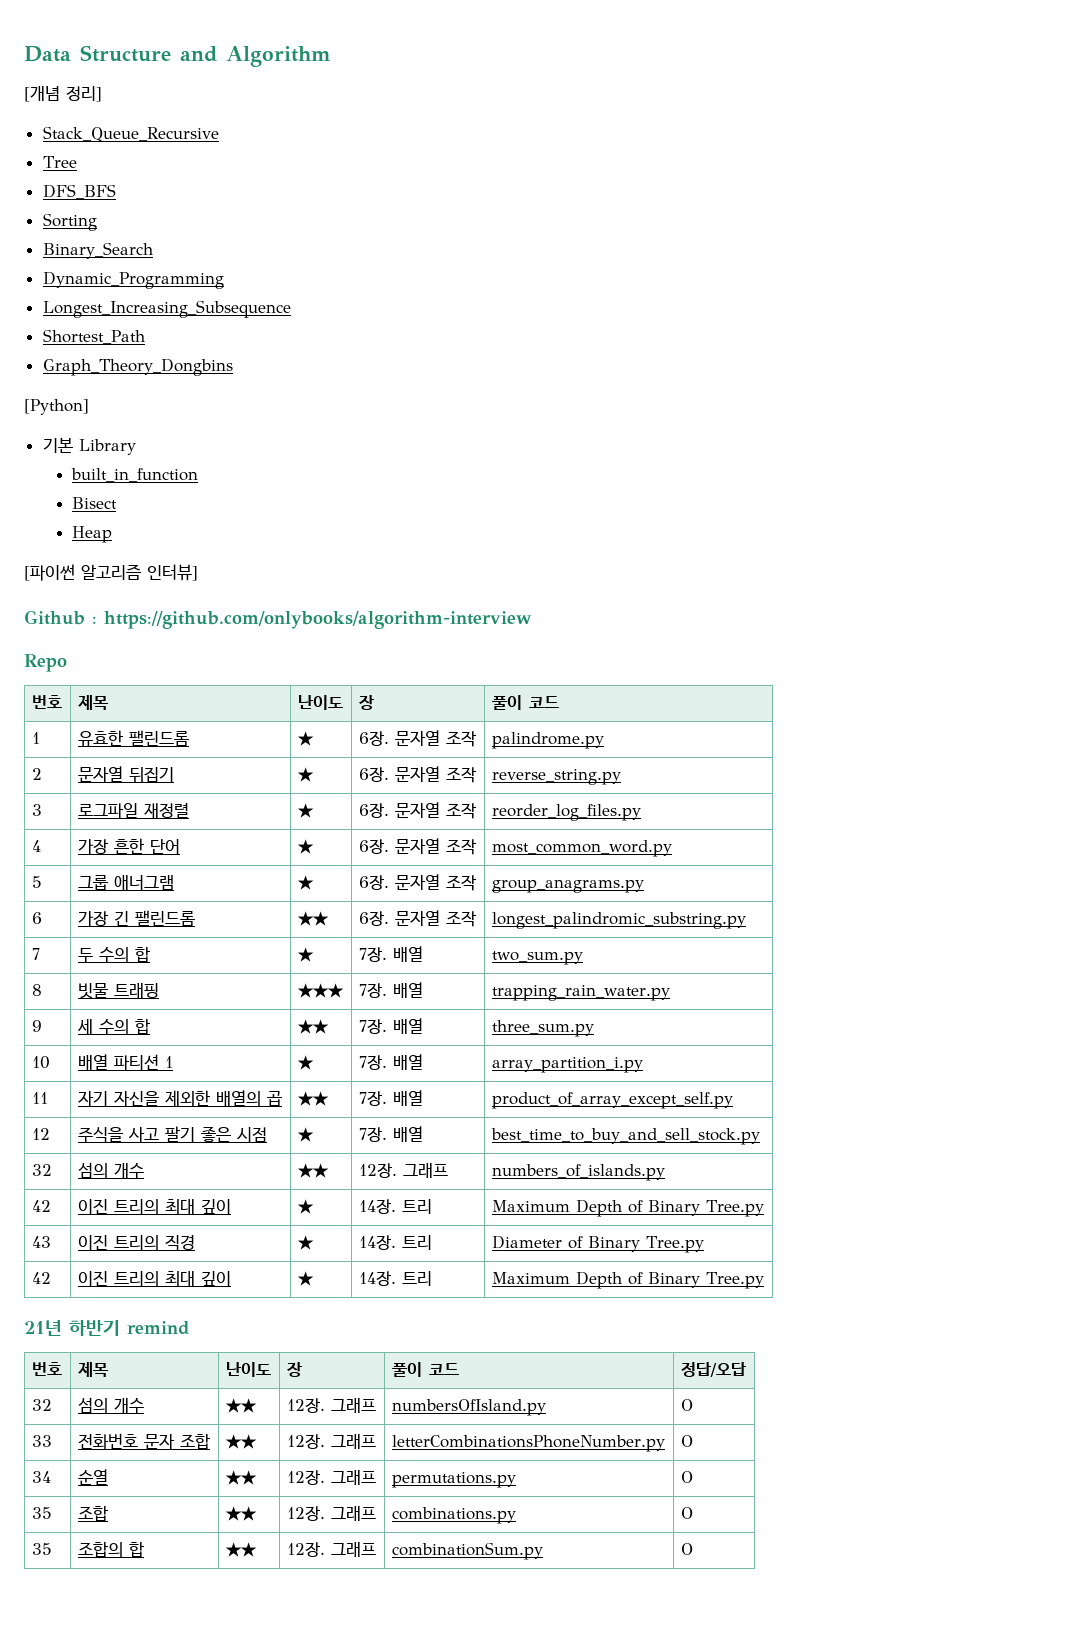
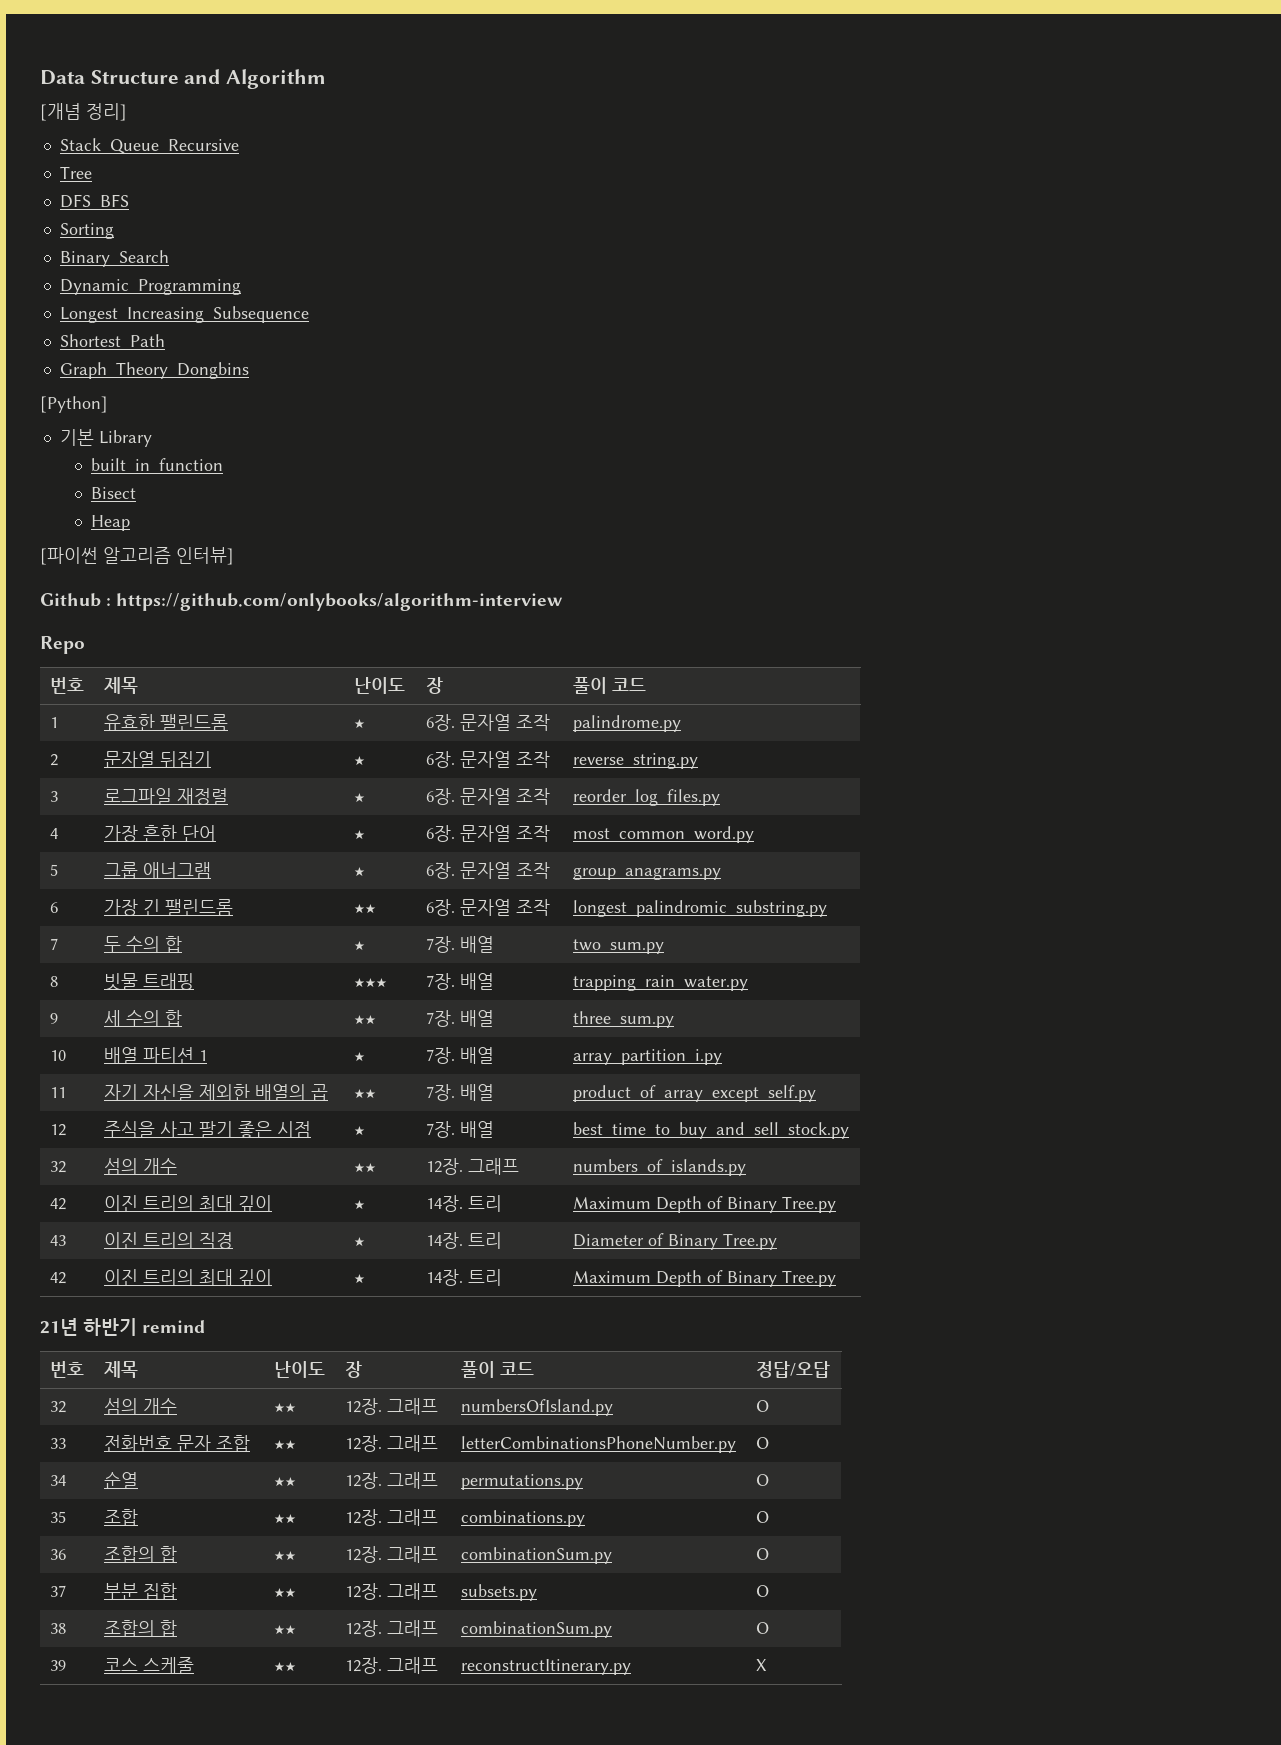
[31,1543,52,1555] [77,1541,144,1557] [224,1542,257,1557] [286,1542,376,1557] [391,1542,543,1560] [680,1543,693,1555] 35 | 조합의 합 | ★★ | 12장. 그래프 | combinationSum.py | O -> [49,1549,66,1560] [103,1546,177,1563] [273,1551,296,1561] [344,1546,438,1563] [460,1547,612,1564] [755,1548,769,1560] [49,1585,66,1597] [103,1583,177,1600] [273,1588,296,1598] [344,1583,438,1600] [460,1584,537,1601] [755,1585,769,1597] [49,1623,66,1634] [103,1620,177,1637] [273,1625,296,1635] [344,1620,438,1637] [460,1621,612,1638] [755,1622,769,1634] [49,1660,66,1671] [103,1657,194,1674] [273,1662,296,1672] [344,1657,438,1674] [460,1659,631,1675] [755,1659,767,1671] 36 | 조합의 합 | ★★ | 12장. 그래프 | combinationSum.py | O // 37 | 부분 집합 | ★★ | 12장. 그래프 | subsets.py | O // 38 | 조합의 합 | ★★ | 12장. 그래프 | combinationSum.py | O // 39 | 코스 스케줄 | ★★ | 12장. 그래프 | reconstructItinerary.py | X

